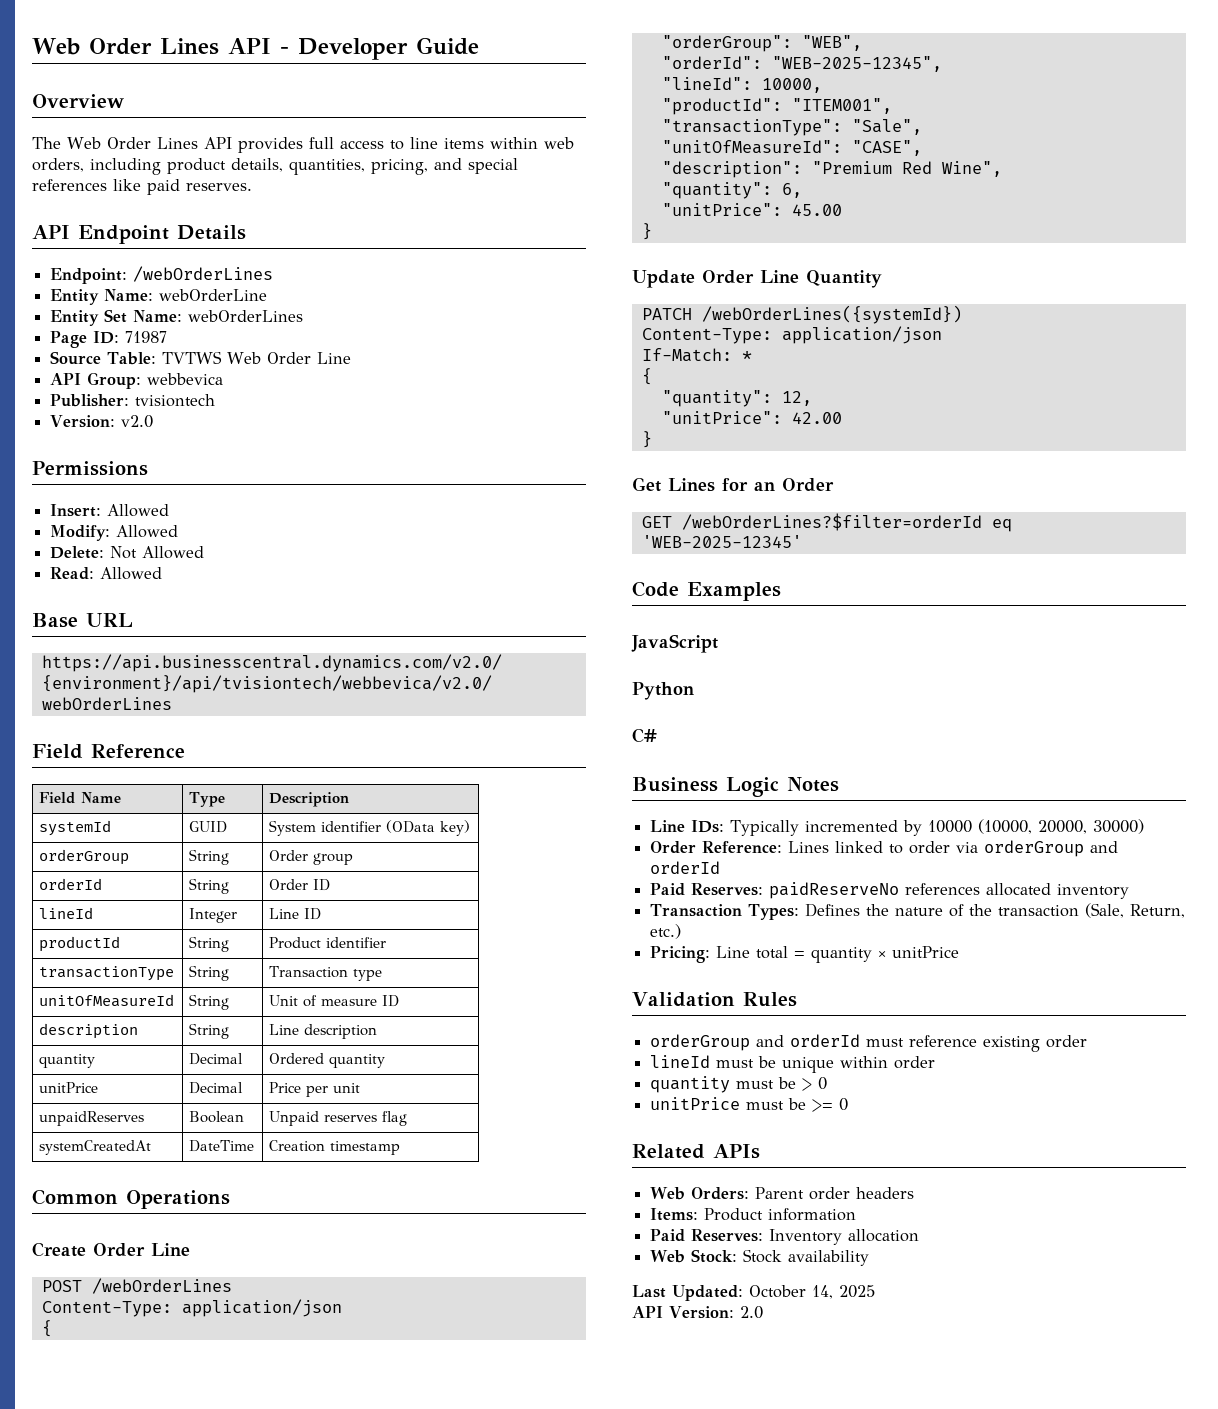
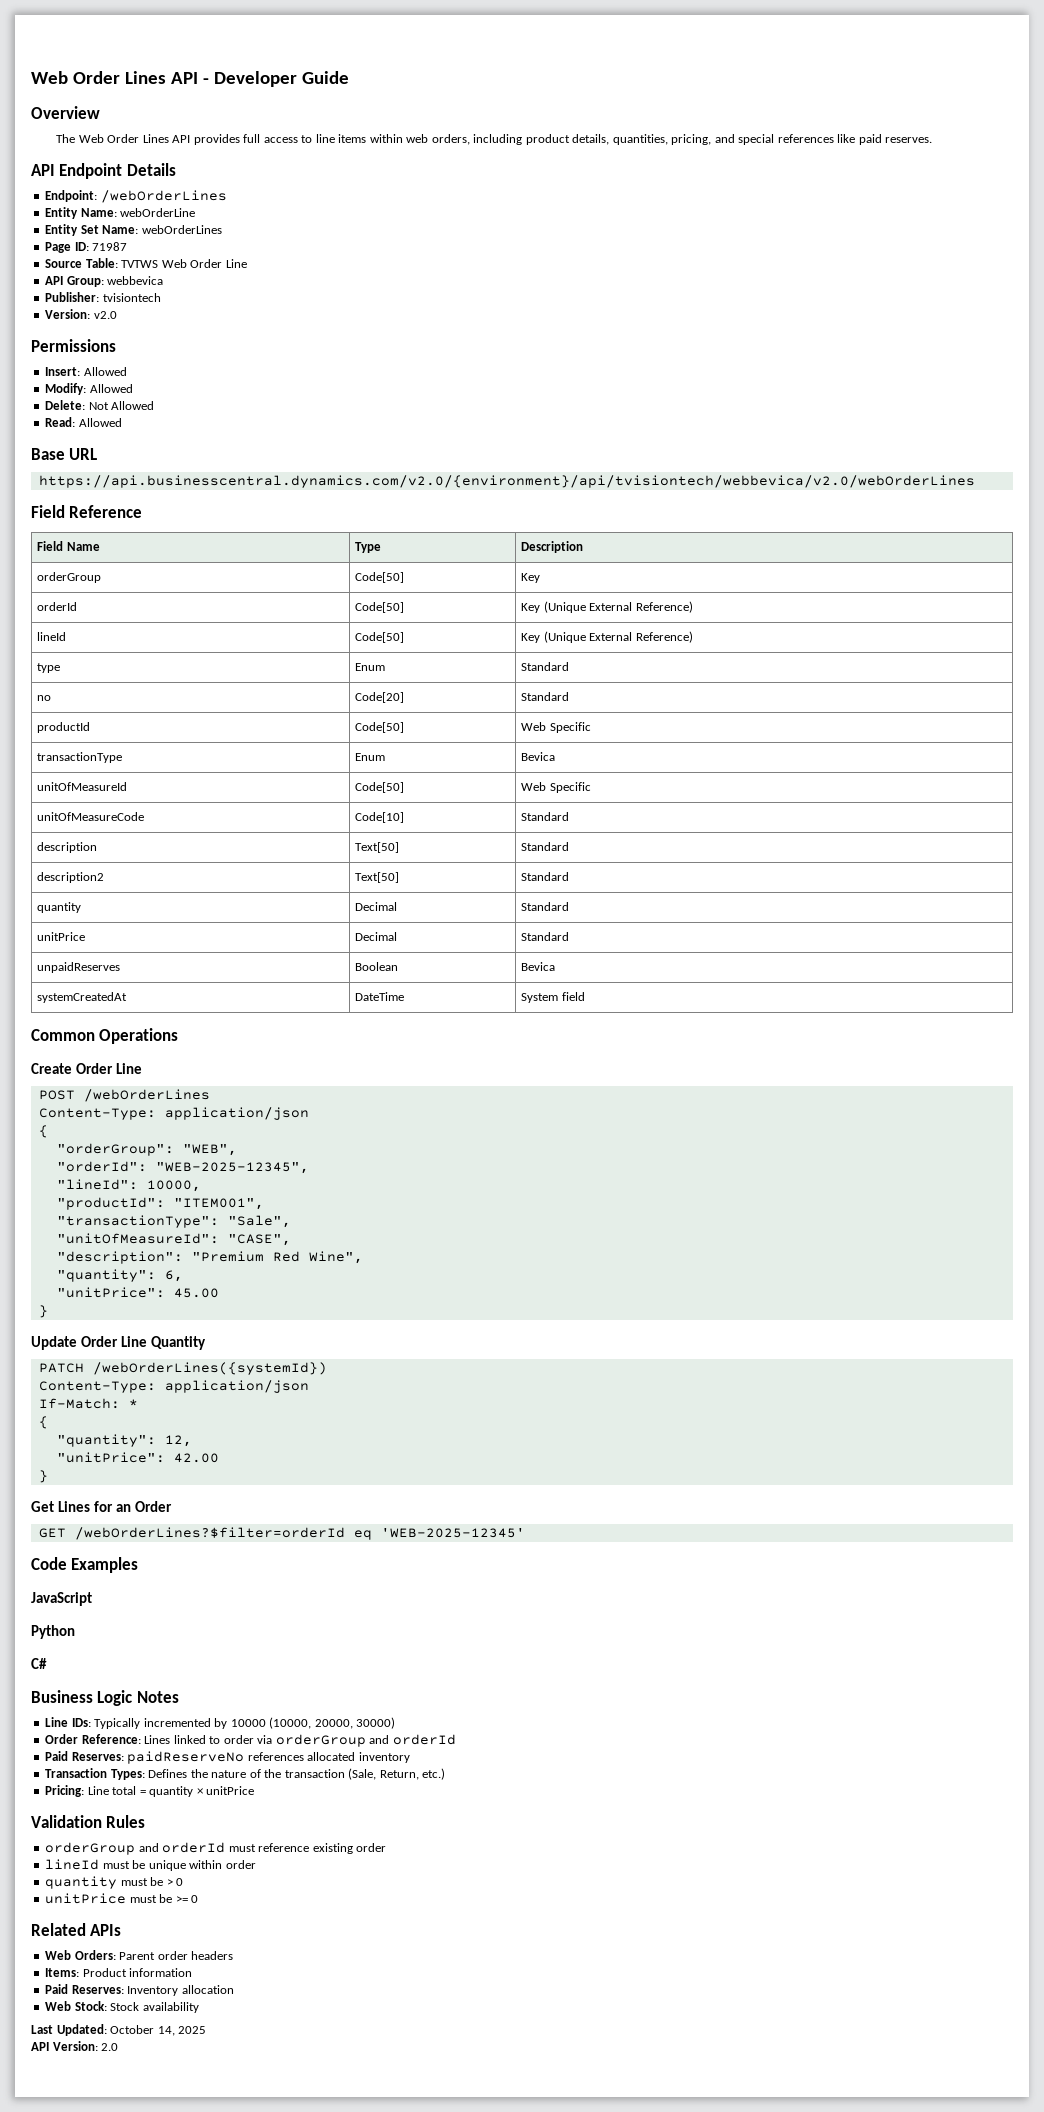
[39,820,112,836] [189,821,228,833] [269,820,471,836] [39,849,130,865] [189,849,230,865] [269,850,354,865] [39,878,103,890] [189,878,230,894] [269,879,331,891] [39,907,94,919] [189,908,238,923] [269,908,322,920] [39,936,121,952] [189,936,230,952] [269,937,387,949] [39,966,175,981] [189,965,230,981] [269,966,383,981] [39,994,175,1007] [189,994,230,1010] [269,995,400,1007] [39,1023,139,1039] [189,1023,230,1039] [269,1024,378,1039] systemId | GUID | System identifier (OData key) // orderGroup | String | Order group // orderId | String | Order ID // lineId | Integer | Line ID // productId | String | Product identifier // transactionType | String | Transaction type // unitOfMeasureId | String | Unit of measure ID // description | String | Line description -> [37,572,102,583] [355,572,405,583] [521,573,541,583] [37,602,78,611] [355,602,405,613] [521,601,693,613] [37,632,67,641] [355,632,405,643] [521,631,693,643] [37,663,61,673] [355,663,386,671] [521,662,570,671] [37,695,52,701] [355,692,405,703] [521,692,570,701] [37,722,91,733] [355,722,405,733] [521,722,591,733] [37,752,123,763] [355,753,386,761] [521,752,556,761] [37,782,128,791] [355,782,405,793] [521,782,591,793] [37,812,145,821] [355,812,405,823] [521,812,570,821] [37,842,98,853] [355,842,400,853] [521,842,570,851] [37,872,105,883] [355,872,400,883] [521,872,570,881] orderGroup | Code[50] | Key // orderId | Code[50] | Key (Unique External Reference) // lineId | Code[50] | Key (Unique External Reference) // type | Enum | Standard // no | Code[20] | Standard // productId | Code[50] | Web Specific // transactionType | Enum | Bevica // unitOfMeasureId | Code[50] | Web Specific // unitOfMeasureCode | Code[10] | Standard // description | Text[50] | Standard // description2 | Text[50] | Standard
[269,1053,386,1068] Ordered quantity -> [521,902,570,911] Standard
[269,1082,361,1097] Price per unit -> [521,932,570,941] Standard
[269,1111,408,1126] Unpaid reserves flag -> [521,962,556,971] Bevica
[269,1140,401,1155] Creation timestamp -> [521,992,585,1003] System field

